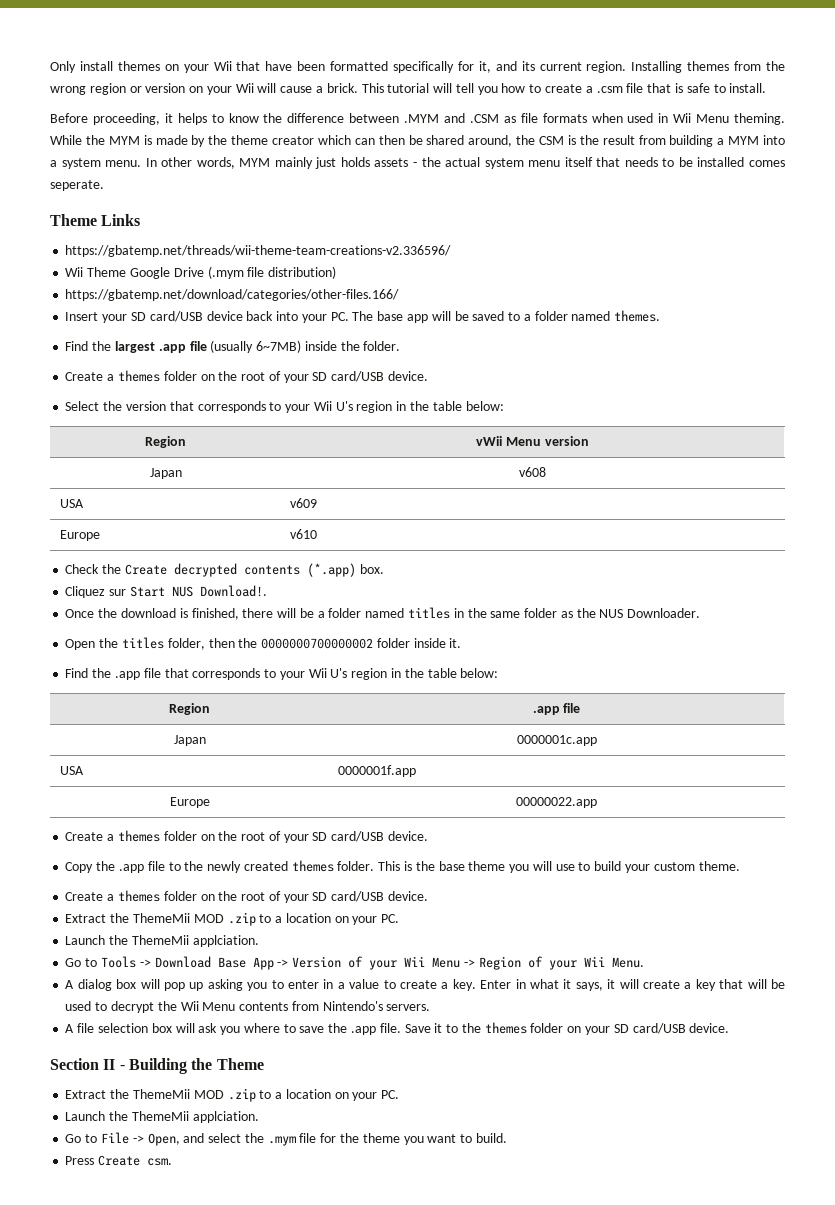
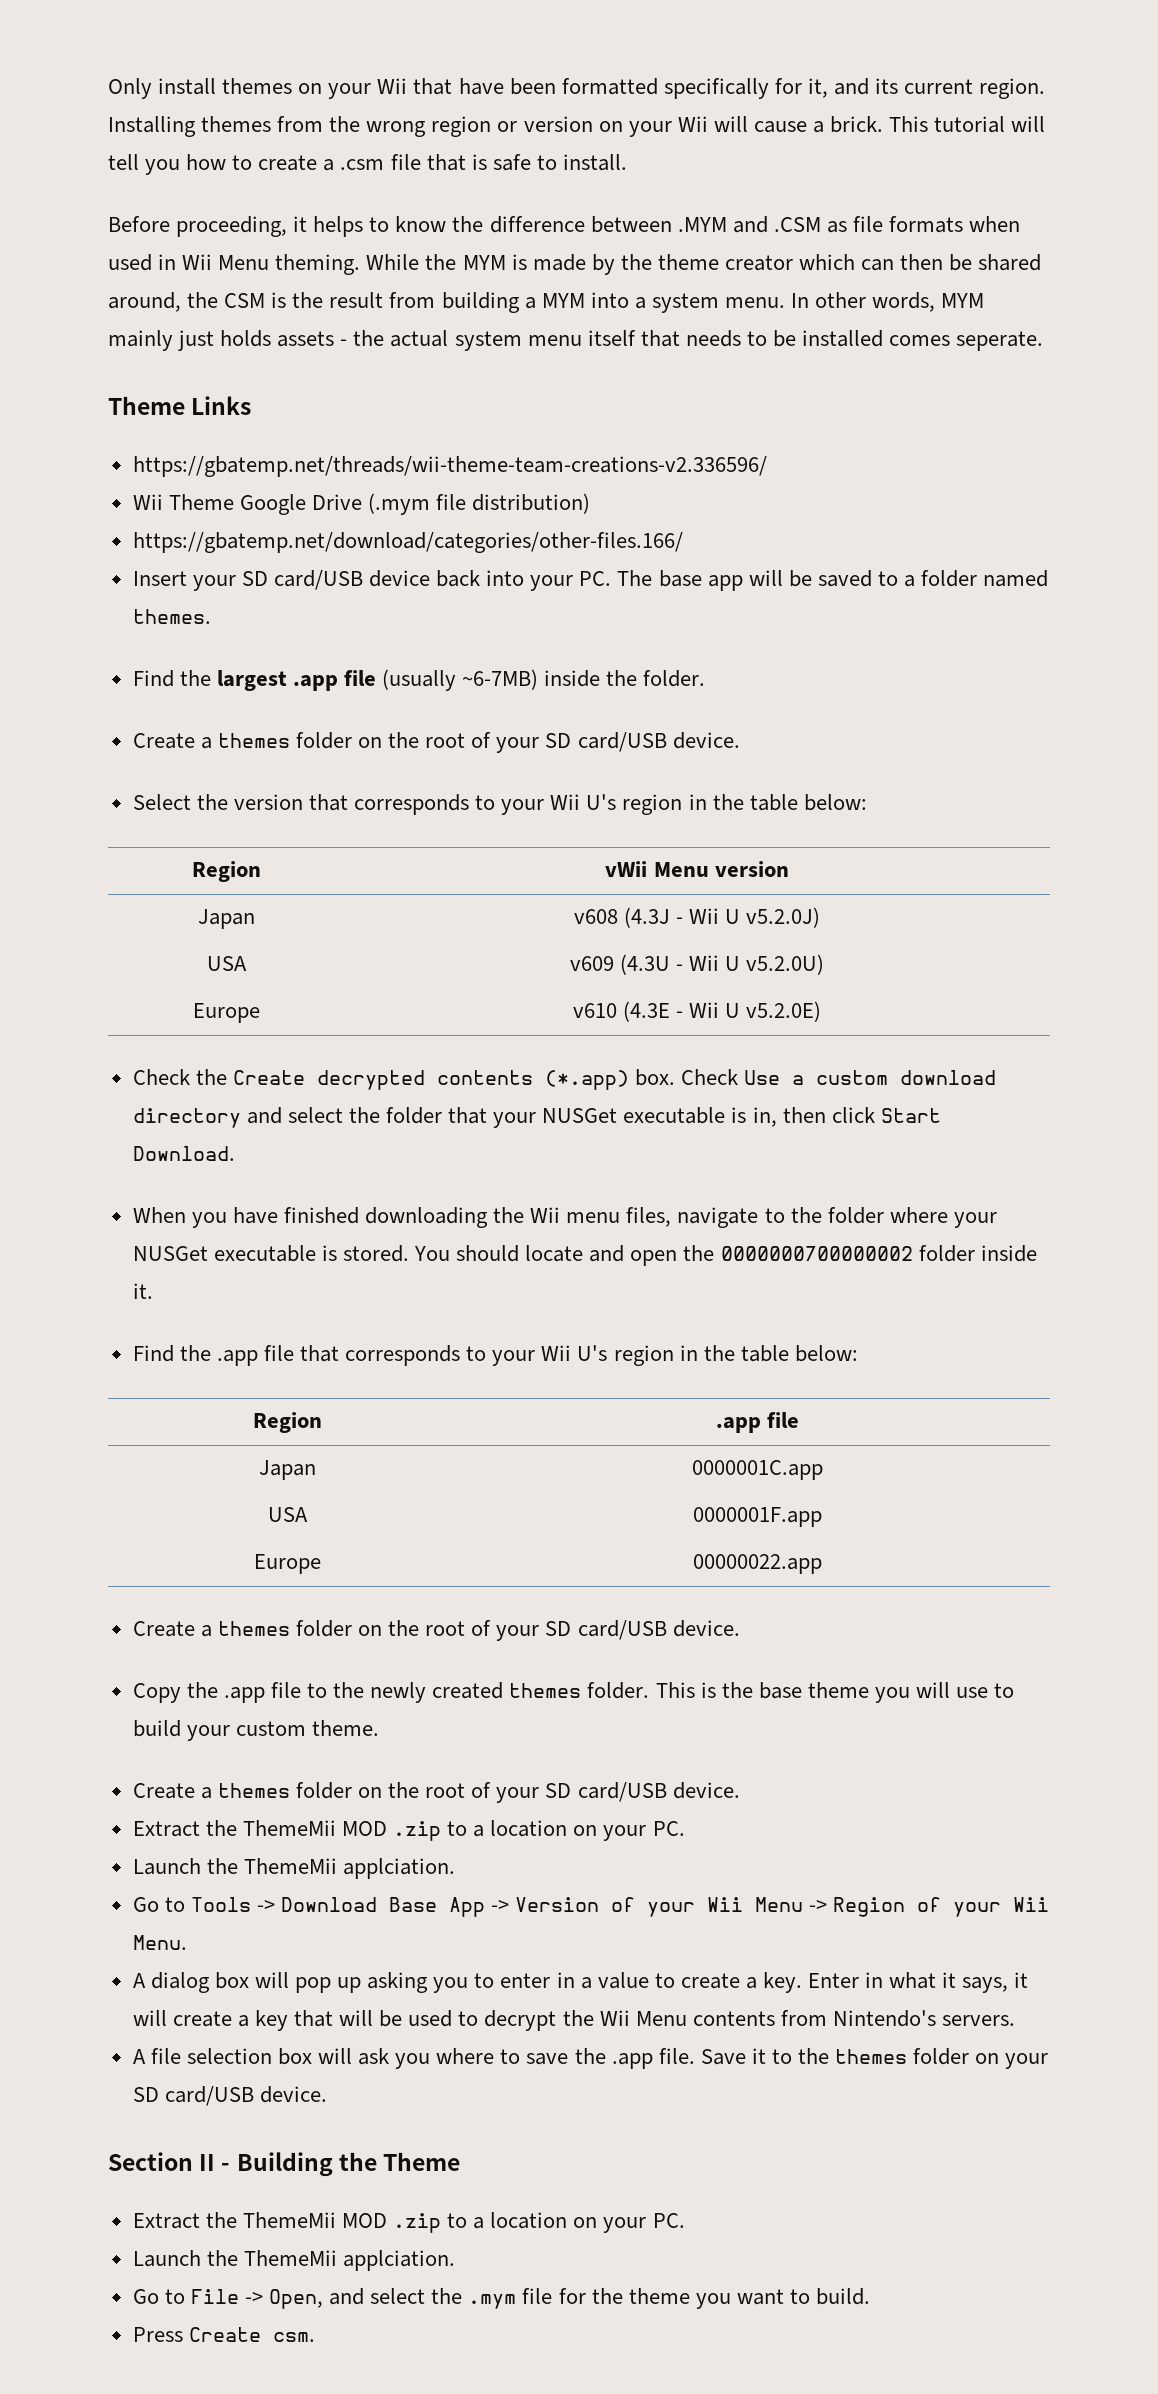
[256,340,302,353] 6~7MB) -> [462,669,539,690] ~6-7MB)
[60,499,85,508] [290,498,318,508] [60,530,101,541] [290,529,318,539] // USA | v609 // Europe | v610 -> [623,907,821,928] [207,956,247,971] [569,954,825,975] [193,1003,260,1023] [572,1001,822,1022] (4.3J - Wii U v5.2.0J) // USA | v609 (4.3U - Wii U v5.2.0U) // Europe | v610 (4.3E - Wii U v5.2.0E)
[65,585,267,598] [65,607,701,620] [65,637,235,650] // Cliquez sur Start NUS Download!. // Once the download is finished, there will be a folder named titles in the same folder as the NUS Downloader. // Open the titles folder, then -> [681,1069,997,1085] [132,1107,941,1128] [132,1146,235,1161] [132,1207,997,1228] [132,1245,678,1266] Check Use a custom download directory and select the folder that your NUSGet executable is in, then click Start Download. // When you have finished downloading the Wii menu files, navigate to the folder where your NUSGet executable is stored. You should locate and open
[516,735,597,746] [60,766,85,775] [338,765,417,777] 0000001c.app // USA | 0000001f.app -> [692,1460,823,1480] [267,1507,308,1522] [693,1507,822,1527] 0000001C.app // USA | 0000001F.app

